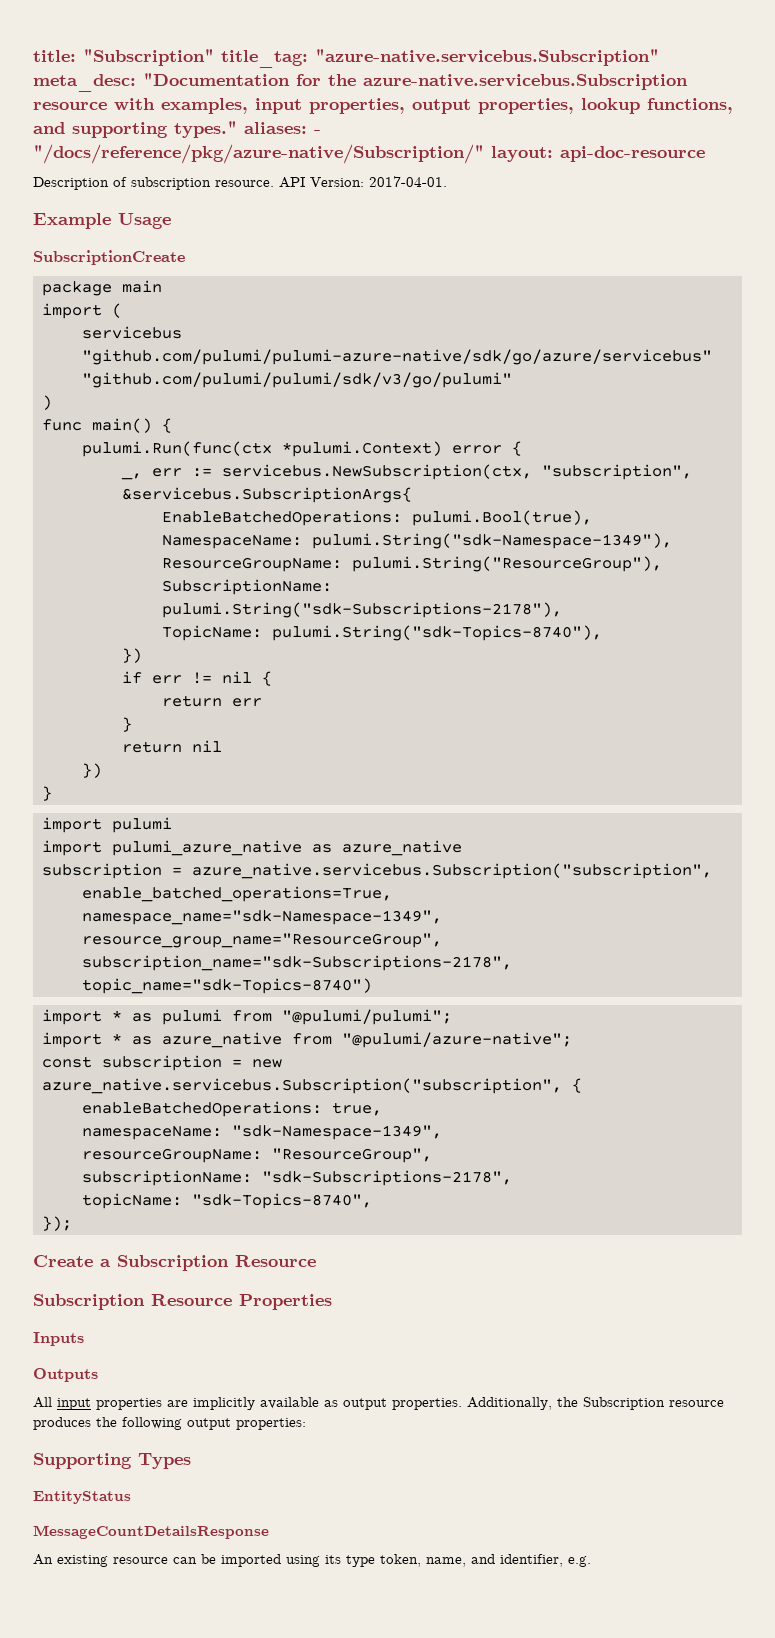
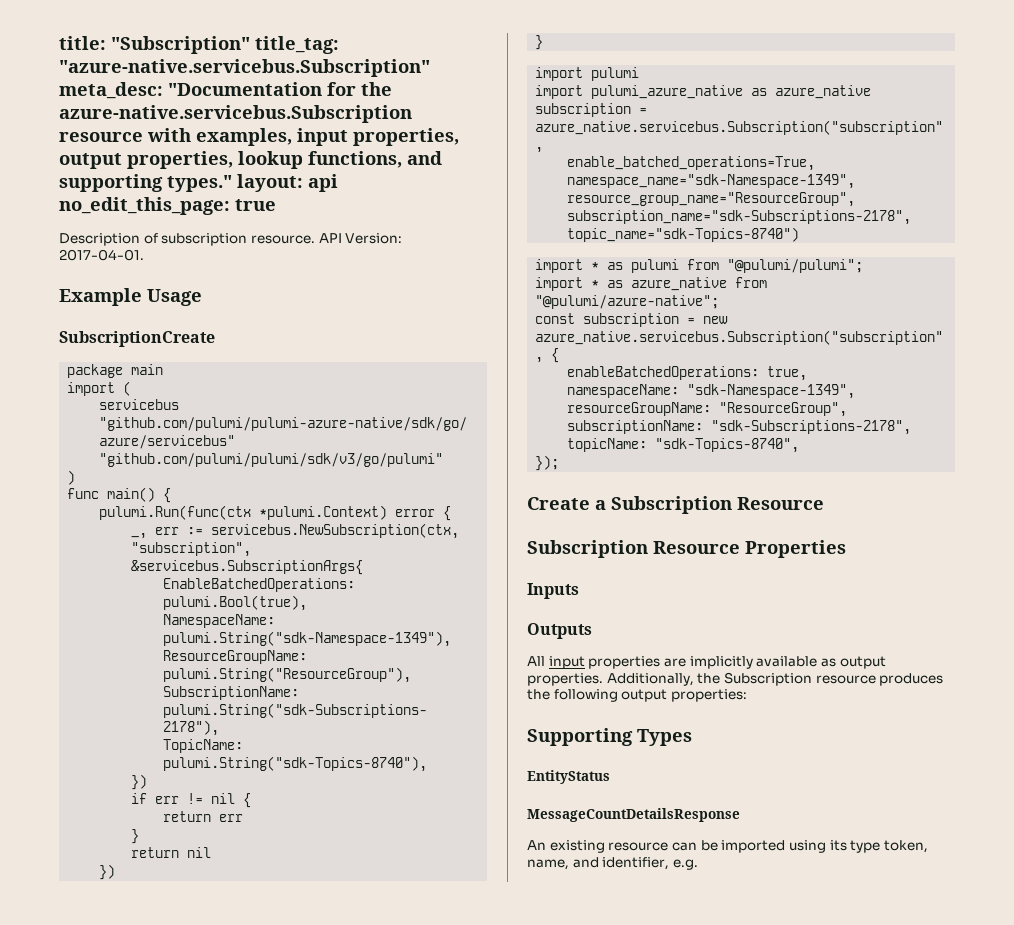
[244,122,321,134] [33,144,705,164] aliases: - "/docs/reference/pkg/azure-native/Subscription/" layout: api-doc-resource -> [237,174,338,192] [59,197,276,215] layout: api no_edit_this_page: true

